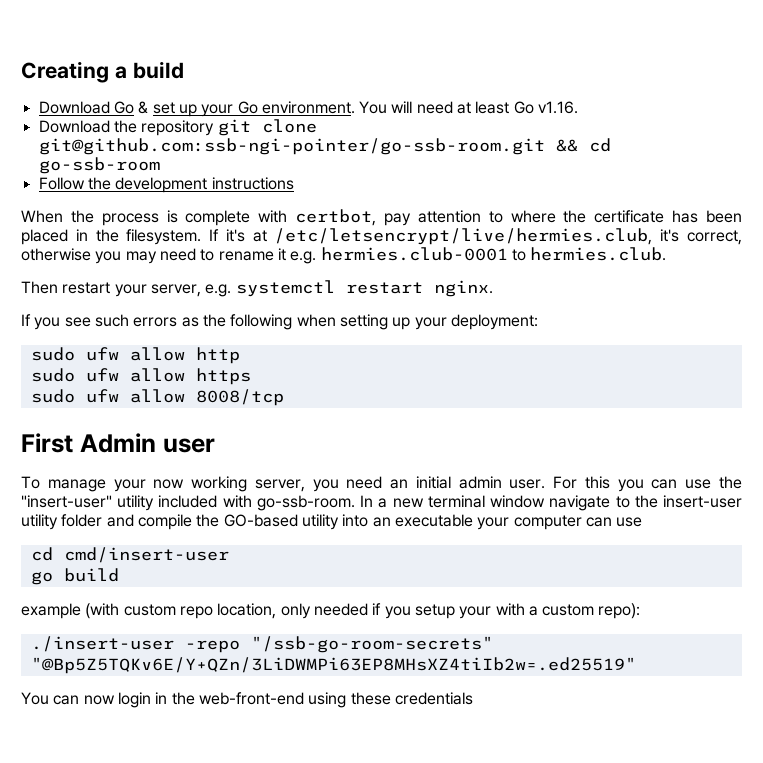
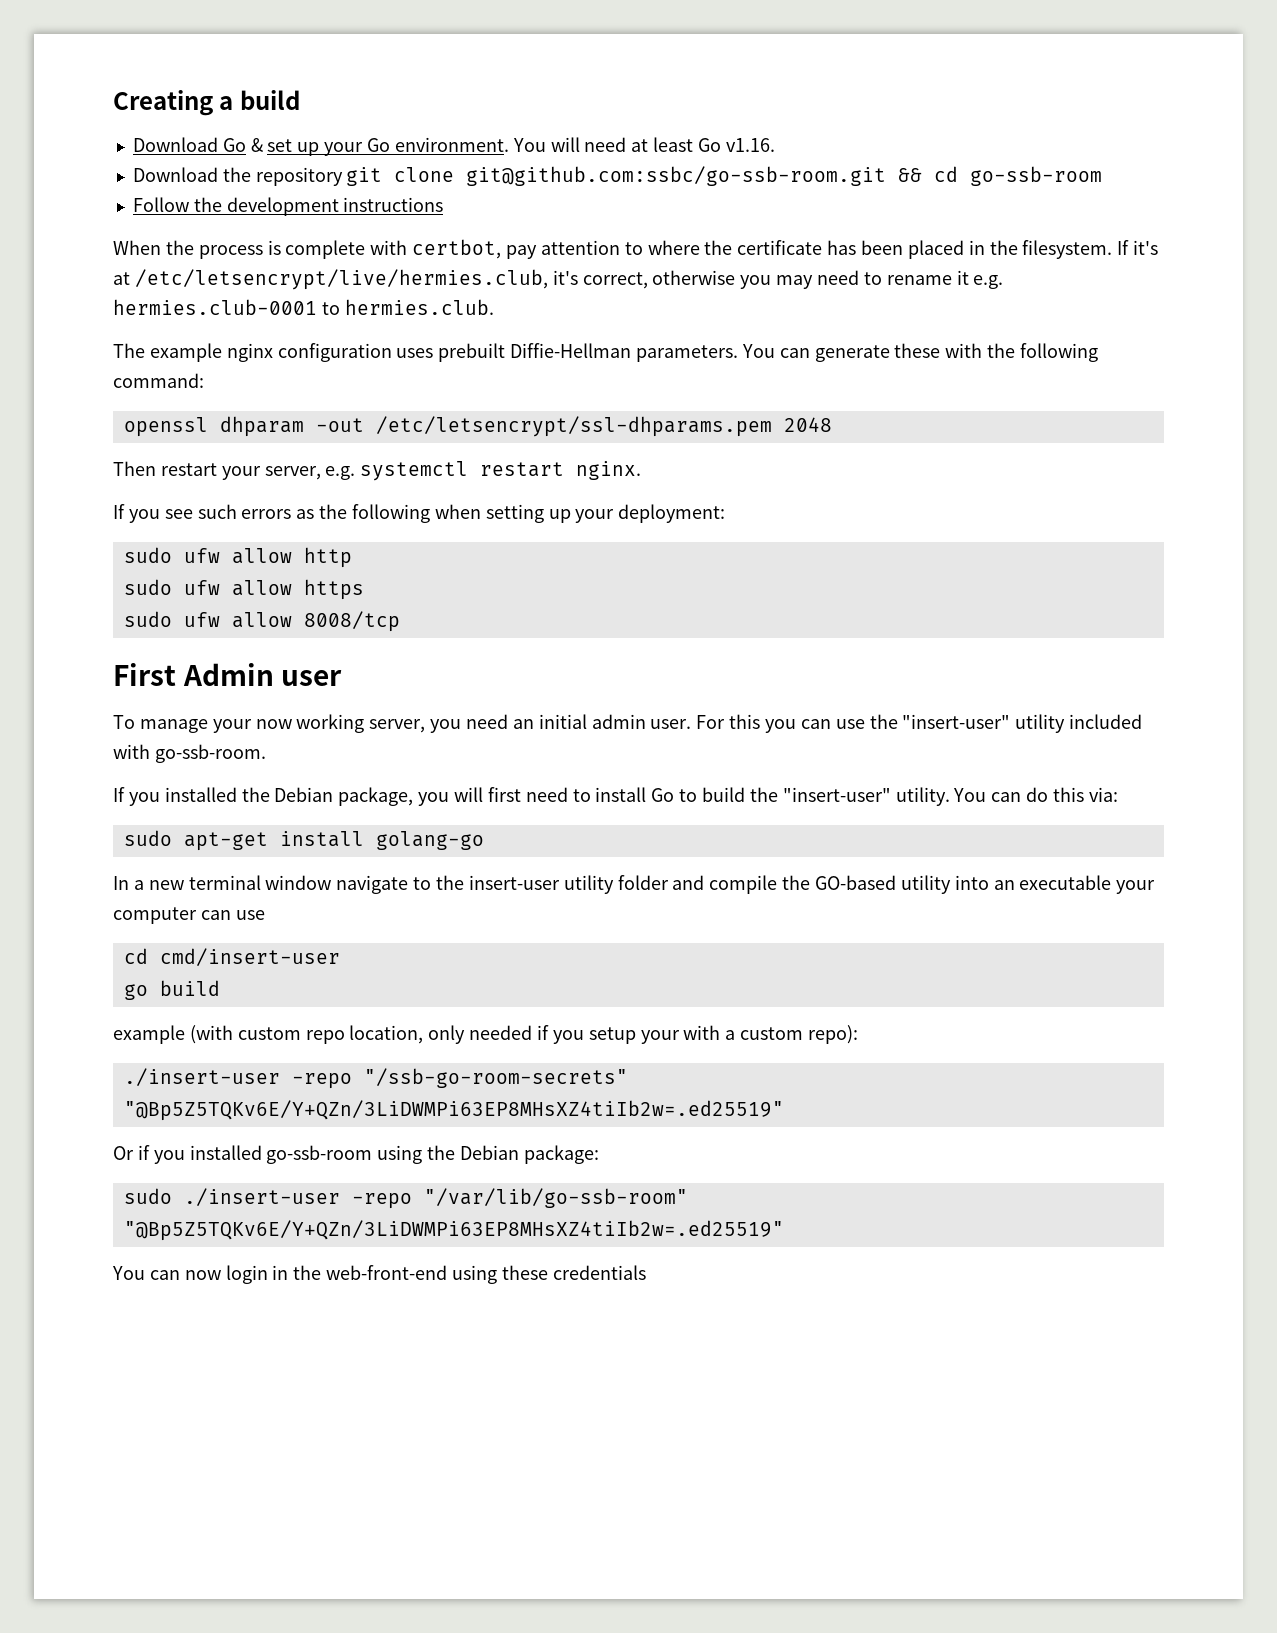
[38,138,545,155] git@github.com:ssb-ngi-pointer/go-ssb-room.git -> [466,166,887,186] git@github.com:ssbc/go-ssb-room.git
(667, 254) none -> [113,343,1099,362] [113,373,204,388] [123,416,832,437] // The example nginx configuration uses prebuilt Diffie-Hellman parameters. You can generate these with the following command: // openssl dhparam -out /etc/letsencrypt/ssl-dhparams.pem 2048
(355, 503) none -> [113,787,1118,806] [123,830,484,851] // If you installed the Debian package, you will first need to install Go to build the "insert-user" utility. You can do this via: // sudo apt-get install golang-go //
(636, 665) none -> [113,1145,599,1164] [123,1188,688,1209] [123,1220,784,1241] // Or if you installed go-ssb-room using the Debian package: // sudo ./insert-user -repo "/var/lib/go-ssb-room" "@Bp5Z5TQKv6E/Y+QZn/3LiDWMPi63EP8MHsXZ4tiIb2w=.ed25519"

